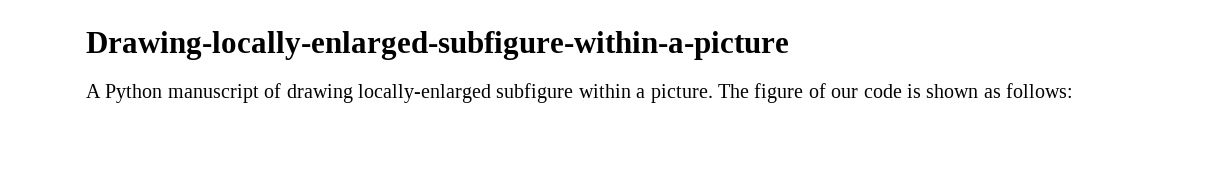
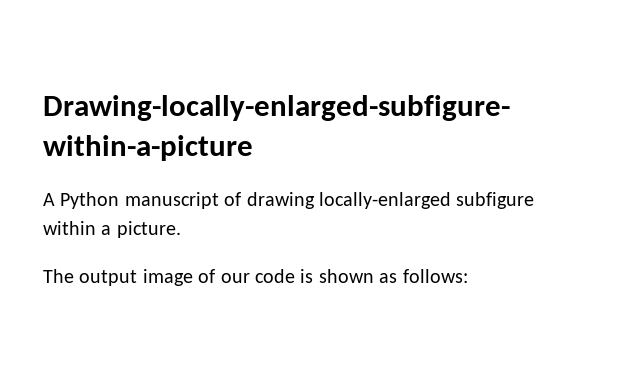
[717,83,804,103] The figure -> [43,269,193,286] // The output image

